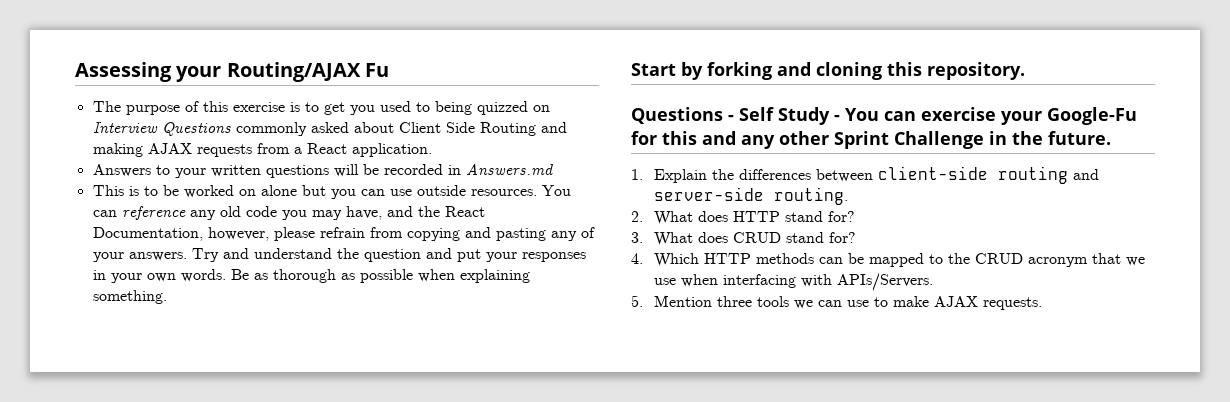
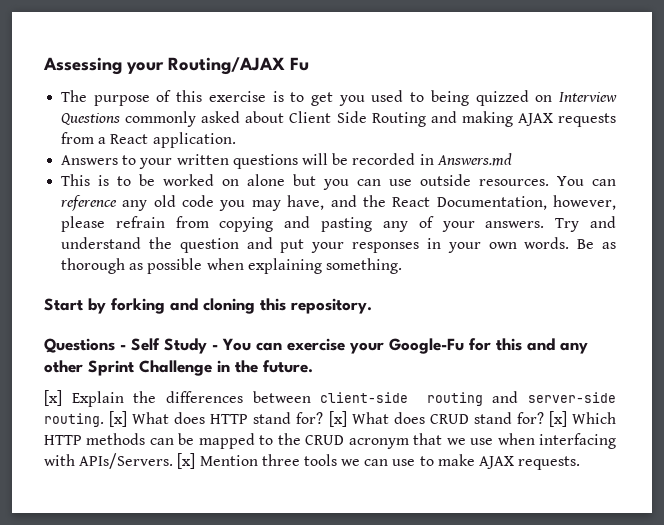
[631,169,643,180] 1. -> [44,390,62,406] [x]
[631,211,643,222] // 2. -> [109,411,128,427] [x]
[631,232,643,243] // 3. -> [328,411,347,427] [x]
[631,253,643,264] // 4. -> [548,411,567,427] [x]
[631,295,643,307] // 5. -> [177,453,196,469] [x]

